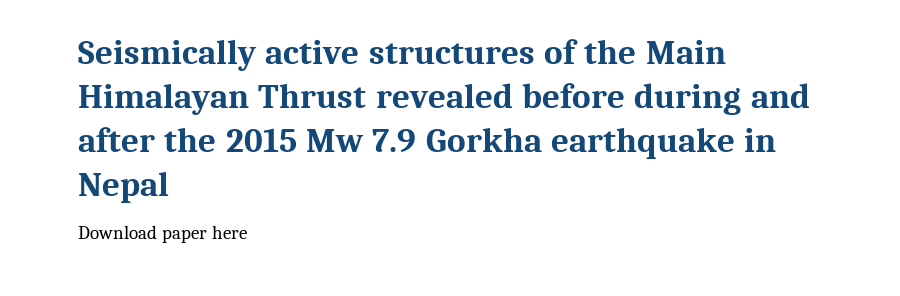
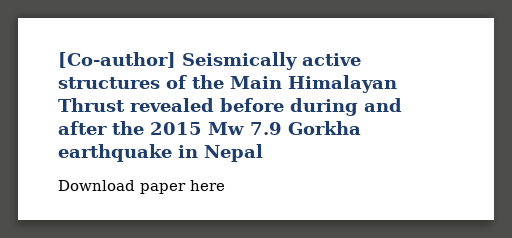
(78, 55) none -> [58,52,176,68] [Co-author]

